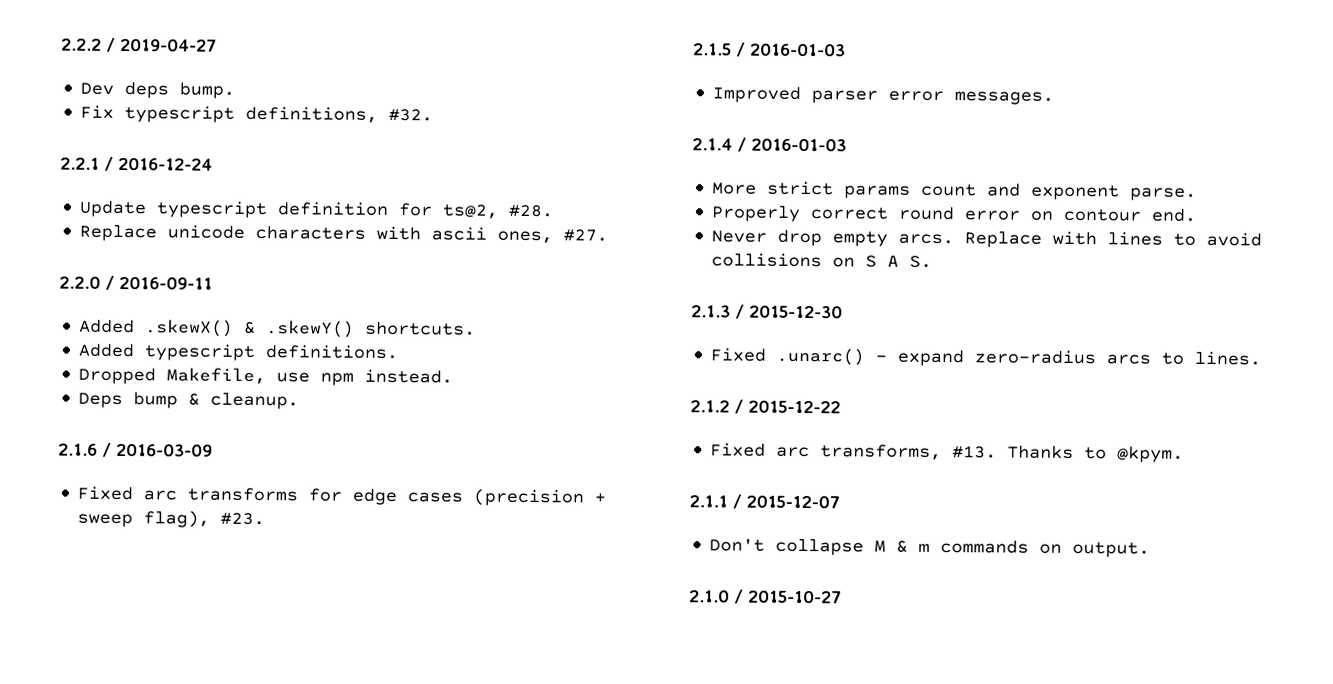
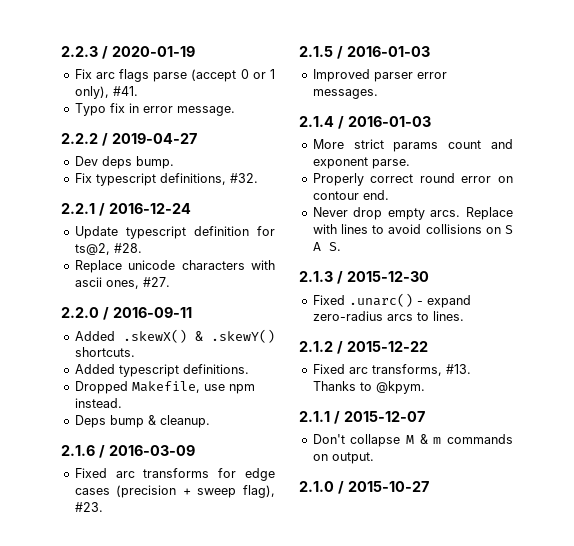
(61, 44) none -> [61,46,195,59] [74,69,275,82] [74,86,138,99] [74,103,235,116] 2.2.3 / 2020-01-19 // Fix arc flags parse (accept 0 or 1 only), #41. // Typo fix in error message. //

